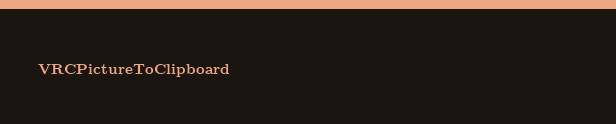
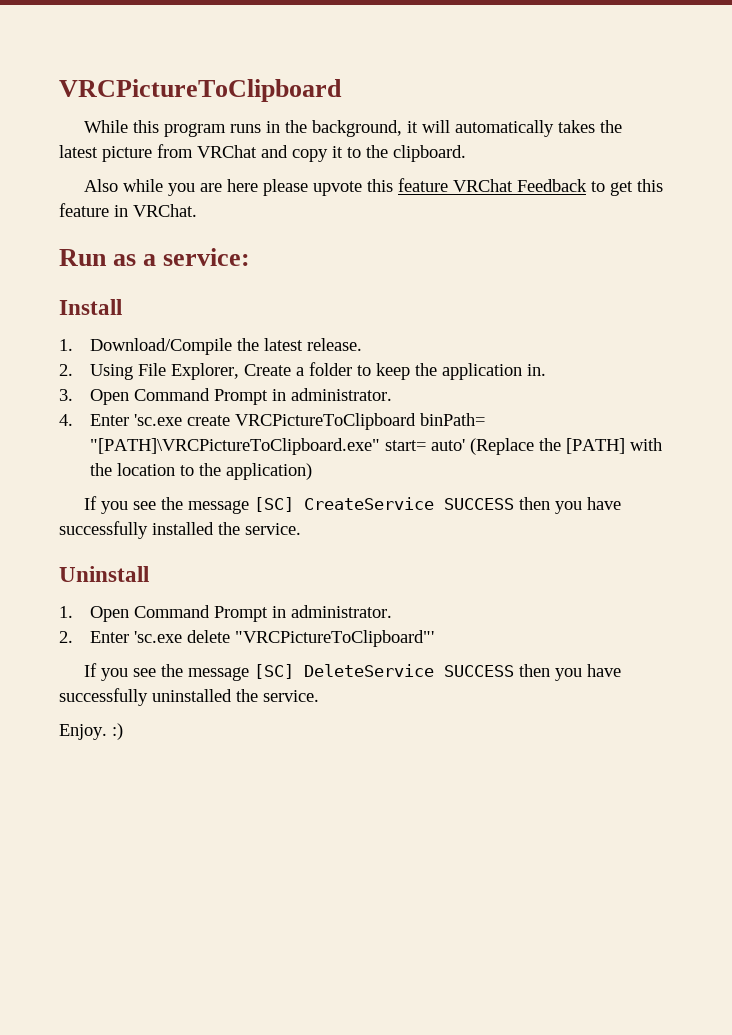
[38,64,230,77] VRCPictureToClipboard -> [59,79,342,102] [83,120,622,137] [59,144,466,162] [83,178,663,196] [59,203,197,217] [59,248,251,266] [59,299,122,315] [59,338,363,355] [59,362,547,380] [59,388,393,405] [59,413,486,430] [90,438,663,455] [90,463,313,480] [83,496,621,514] [59,521,301,539] [59,566,149,582] [59,605,393,622] [59,630,435,647] [83,663,621,681] [59,688,319,706] [59,723,123,740] VRCPictureToClipboard // While this program runs in the background, it will automatically takes the latest picture from VRChat and copy it to the clipboard. // Also while you are here please upvote this feature VRChat Feedback to get this feature in VRChat. // Run as a service: // Install // 1. Download/Compile the latest release. // 2. Using File Explorer, Create a folder to keep the application in. // 3. Open Command Prompt in administrator. // 4. Enter 'sc.exe create VRCPictureToClipboard binPath= "[PATH]\VRCPictureToClipboard.exe" start= auto' (Replace the [PATH] with the location to the application) // If you see the message [SC] CreateService SUCCESS then you have successfully installed the service. // Uninstall // 1. Open Command Prompt in administrator. // 2. Enter 'sc.exe delete "VRCPictureToClipboard"' // If you see the message [SC] DeleteService SUCCESS then you have successfully uninstalled the service. // Enjoy. :)

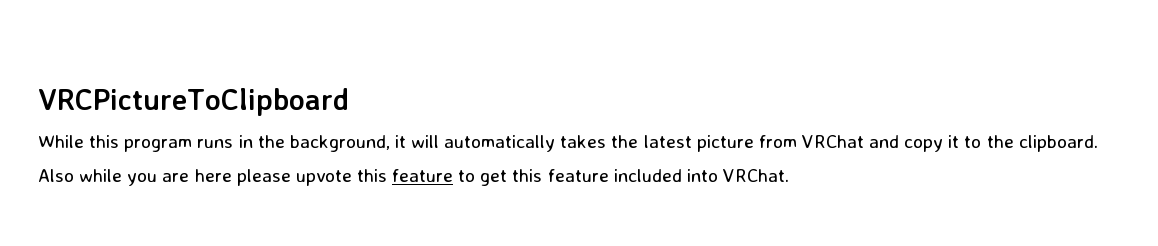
[452,179,587,192] VRChat Feedback -> (454, 175) none
[114,205,128,217] in -> [613,169,718,182] included into
[59,248,251,266] [59,299,122,315] [59,338,363,355] [59,362,547,380] [59,388,393,405] [59,413,486,430] [90,438,663,455] [90,463,313,480] [83,496,621,514] [59,521,301,539] [59,566,149,582] [59,605,393,622] [59,630,435,647] [83,663,621,681] [59,688,319,706] [59,723,123,740] // Run as a service: // Install // 1. Download/Compile the latest release. // 2. Using File Explorer, Create a folder to keep the application in. // 3. Open Command Prompt in administrator. // 4. Enter 'sc.exe create VRCPictureToClipboard binPath= "[PATH]\VRCPictureToClipboard.exe" start= auto' (Replace the [PATH] with the location to the application) // If you see the message [SC] CreateService SUCCESS then you have successfully installed the service. // Uninstall // 1. Open Command Prompt in administrator. // 2. Enter 'sc.exe delete "VRCPictureToClipboard"' // If you see the message [SC] DeleteService SUCCESS then you have successfully uninstalled the service. // Enjoy. :) -> (789, 175) none

